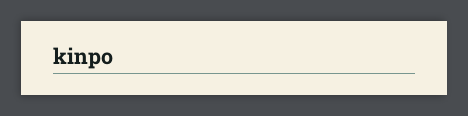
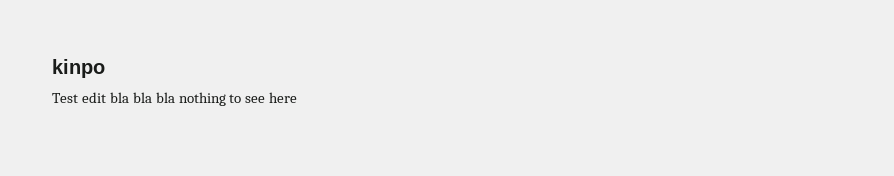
(113, 58) none -> [52,92,298,106] // Test edit bla bla bla nothing to see here

